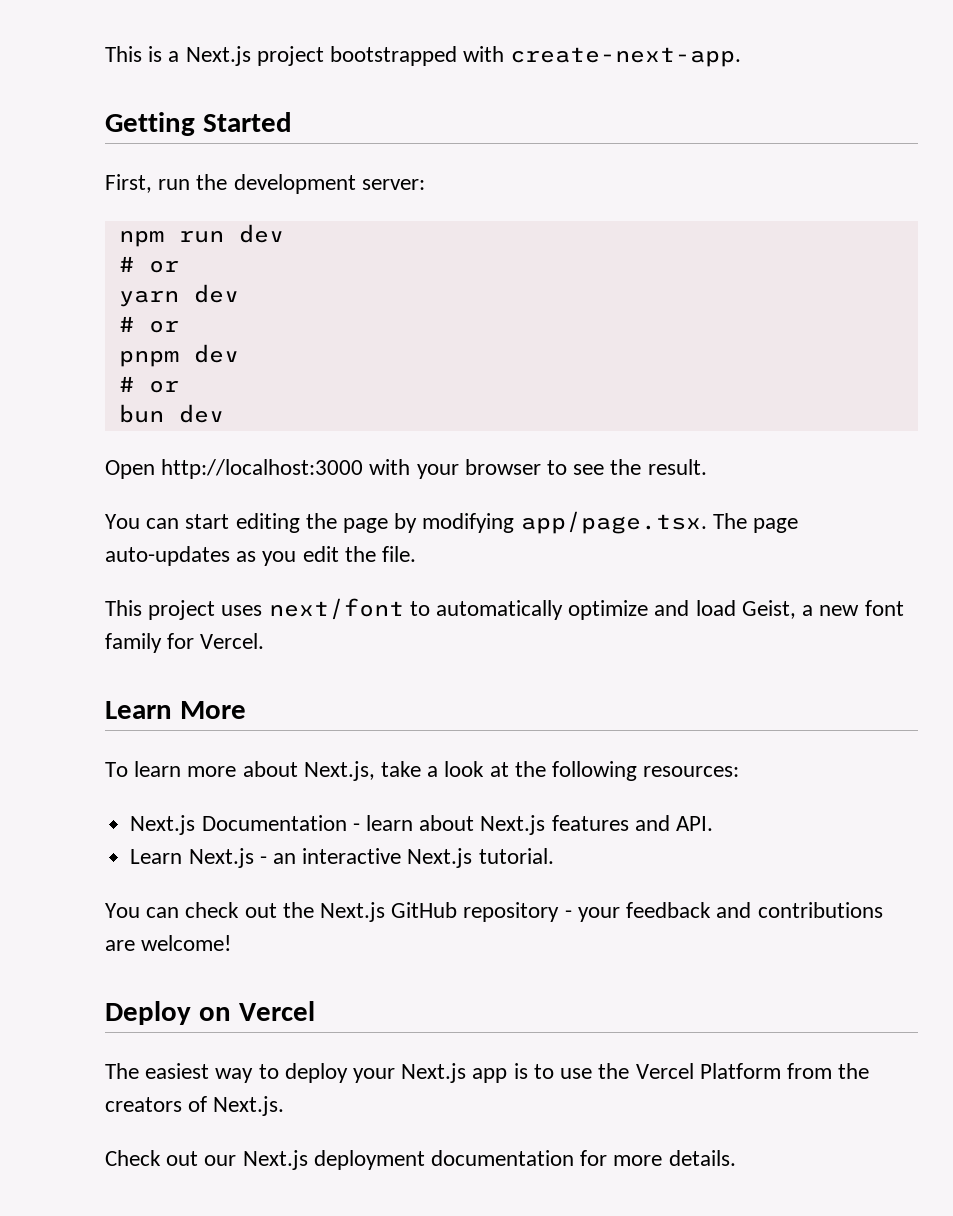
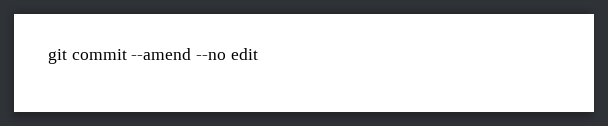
[105,46,742,67] [105,112,292,136] [105,174,425,194] [118,224,284,247] [118,256,179,273] [118,284,239,307] [118,316,179,333] [118,344,239,367] [118,376,179,393] [118,404,224,423] [105,459,707,479] [105,511,799,534] [105,546,417,566] [105,598,904,620] [105,633,265,653] [105,701,246,719] [105,761,740,781] [130,815,713,835] [130,848,554,868] [105,902,883,922] [105,935,232,951] [105,1001,315,1025] [105,1063,870,1083] [105,1096,285,1116] [105,1150,736,1170] This is a Next.js project bootstrapped with create-next-app. // Getting Started // First, run the development server: // npm run dev // # or // yarn dev // # or // pnpm dev // # or // bun dev // Open http://localhost:3000 with your browser to see the result. // You can start editing the page by modifying app/page.tsx. The page auto-updates as you edit the file. // This project uses next/font to automatically optimize and load Geist, a new font family for Vercel. // Learn More // To learn more about Next.js, take a look at the following resources: // Next.js Documentation - learn about Next.js features and API. // Learn Next.js - an interactive Next.js tutorial. // You can check out the Next.js GitHub repository - your feedback and contributions are welcome! // Deploy on Vercel // The easiest way to deploy your Next.js app is to use the Vercel Platform from the creators of Next.js. // Check out our Next.js deployment documentation for more details. -> [48,48,258,64] git commit --amend --no edit

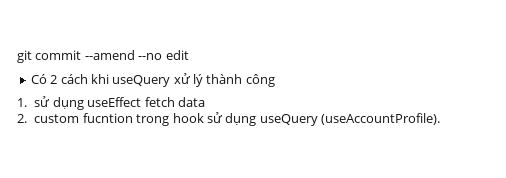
(258, 54) none -> [30,73,275,87] [17,96,205,110] [17,112,441,126] // Có 2 cách khi useQuery xử lý thành công // 1. sử dụng useEffect fetch data // 2. custom fucntion trong hook sử dụng useQuery (useAccountProfile).

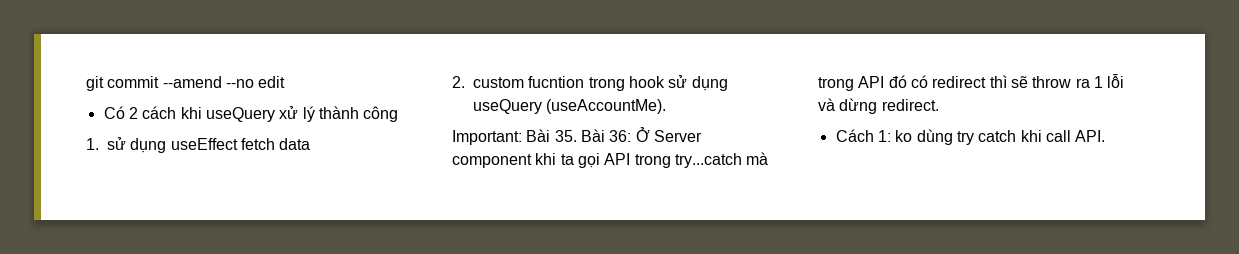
[321,113,441,125] (useAccountProfile). -> [546,99,667,114] [452,127,702,145] [452,152,769,168] [818,74,1125,91] [818,98,939,114] [835,129,1106,145] (useAccountMe). // Important: Bài 35. Bài 36: Ở Server component khi ta gọi API trong try...catch mà trong API đó có redirect thì sẽ throw ra 1 lỗi và dừng redirect. // Cách 1: ko dùng try catch khi call API.

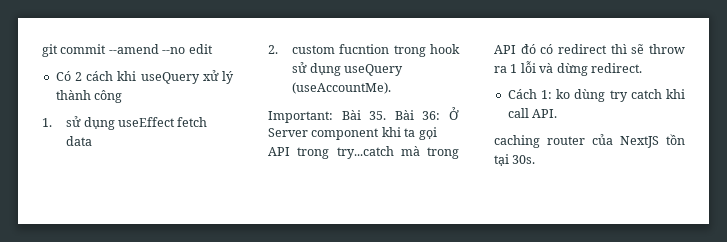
(1106, 136) none -> [494,134,685,148] [494,154,536,166] // caching router của NextJS tồn tại 30s.

